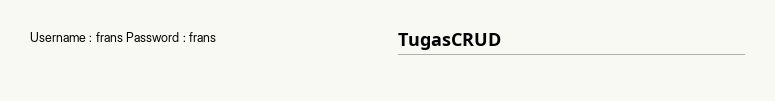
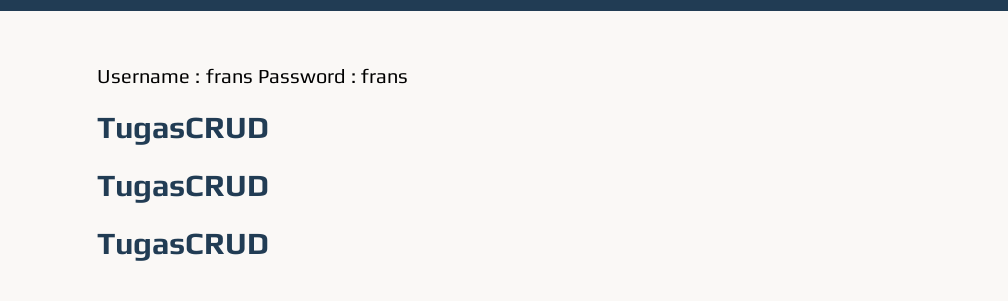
(501, 41) none -> [97,175,269,203] [97,233,269,261] // TugasCRUD // TugasCRUD

